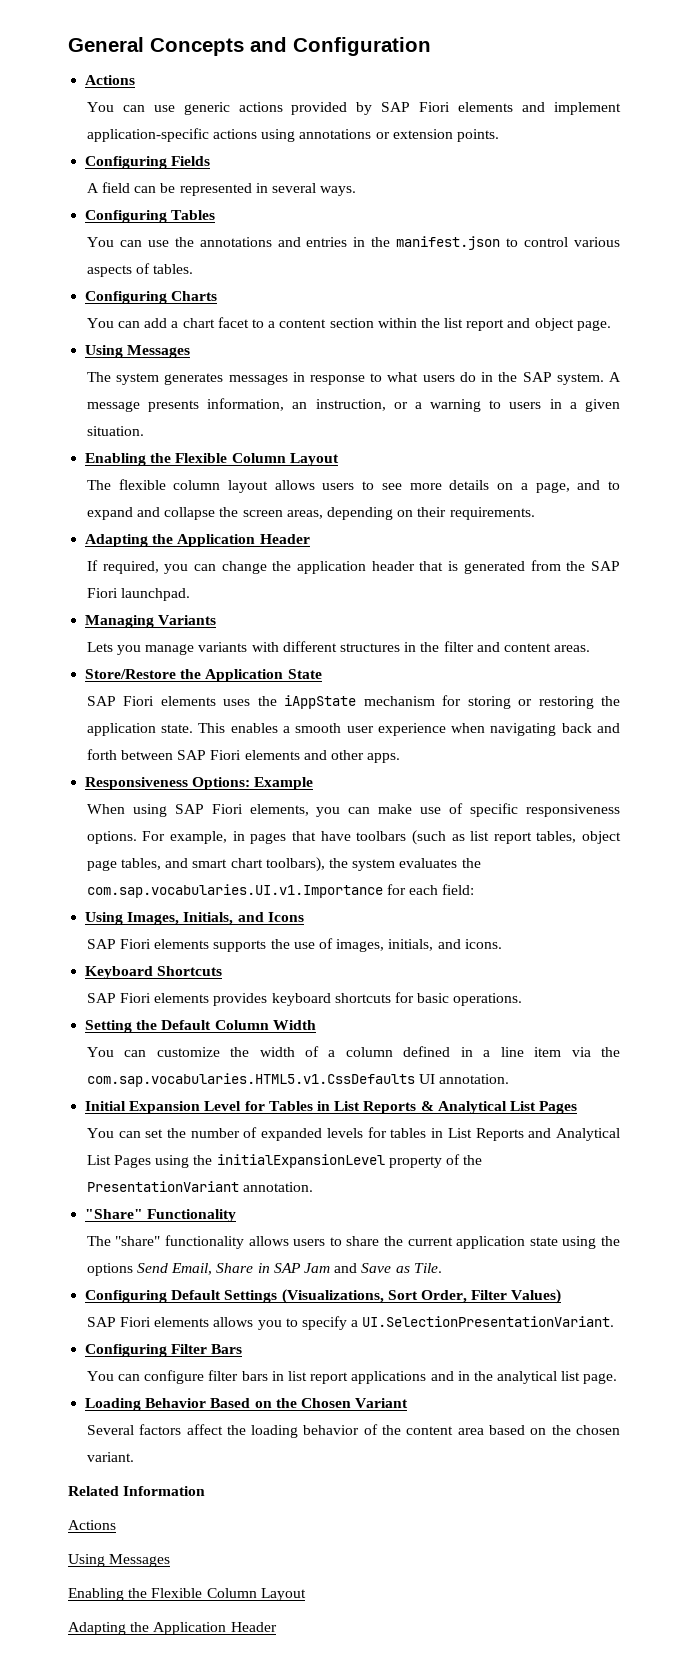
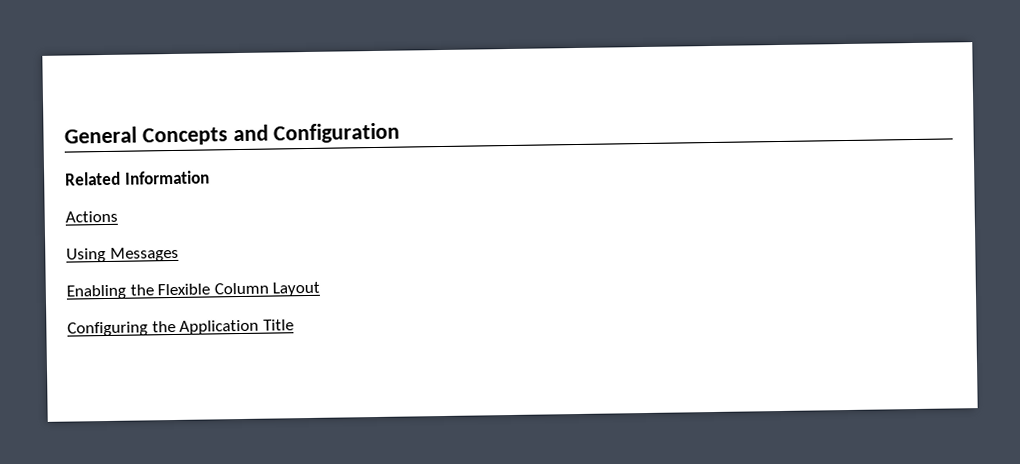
[85,75,136,85] [86,102,622,115] [86,128,499,142] [85,156,211,169] [86,182,357,196] [85,210,216,223] [86,236,620,250] [86,263,194,277] [85,291,218,304] [86,317,611,331] [85,345,191,358] [86,372,622,385] [86,398,620,412] [86,426,144,436] [85,453,339,466] [86,479,621,493] [86,507,535,520] [85,534,310,547] [86,560,620,574] [86,588,191,601] [85,615,217,628] [86,641,591,655] [85,669,322,682] [86,695,621,709] [86,723,621,736] [86,749,401,763] [85,777,314,790] [86,803,621,817] [86,830,622,845] [86,857,481,872] [86,884,475,898] [85,912,304,925] [86,938,502,952] [85,966,223,979] [86,992,523,1006] [85,1020,316,1033] [86,1046,621,1057] [86,1073,510,1087] [85,1101,578,1114] [86,1127,621,1141] [86,1154,483,1168] [86,1181,314,1192] [85,1209,237,1222] [86,1235,621,1249] [86,1263,442,1276] [85,1289,562,1304] [86,1316,615,1330] [85,1344,243,1357] [86,1370,618,1384] [85,1398,409,1411] [86,1424,621,1438] [86,1452,134,1462] // Actions // You can use generic actions provided by SAP Fiori elements and implement application-specific actions using annotations or extension points. // Configuring Fields // A field can be represented in several ways. // Configuring Tables // You can use the annotations and entries in the manifest.json to control various aspects of tables. // Configuring Charts // You can add a chart facet to a content section within the list report and object page. // Using Messages // The system generates messages in response to what users do in the SAP system. A message presents information, an instruction, or a warning to users in a given situation. // Enabling the Flexible Column Layout // The flexible column layout allows users to see more details on a page, and to expand and collapse the screen areas, depending on their requirements. // Adapting the Application Header // If required, you can change the application header that is generated from the SAP Fiori launchpad. // Managing Variants // Lets you manage variants with different structures in the filter and content areas. // Store/Restore the Application State // SAP Fiori elements uses the iAppState mechanism for storing or restoring the application state. This enables a smooth user experience when navigating back and forth between SAP Fiori elements and other apps. // Responsiveness Options: Example // When using SAP Fiori elements, you can make use of specific responsiveness options. For example, in pages that have toolbars (such as list report tables, object page tables, and smart chart toolbars), the system evaluates the com.sap.vocabularies.UI.v1.Importance for each field: // Using Images, Initials, and Icons // SAP Fiori elements supports the use of images, initials, and icons. // Keyboard Shortcuts // SAP Fiori elements provides keyboard shortcuts for basic operations. // Setting the Default Column Width // You can customize the width of a column defined in a line item via the com.sap.vocabularies.HTML5.v1.CssDefaults UI annotation. // Initial Expansion Level for Tables in List Reports & Analytical List Pages // You can set the number of expanded levels for tables in List Reports and Analytical List Pages using the initialExpansionLevel property of the PresentationVariant annotation. // "Share" Functionality // The "share" functionality allows users to share the current application state using the options Send Email, Share in SAP Jam and Save as Tile. // Configuring Default Settings (Visualizations, Sort Order, Filter Values) // SAP Fiori elements allows you to specify a UI.SelectionPresentationVariant. // Configuring Filter Bars // You can configure filter bars in list report applications and in the analytical list page. // Loading Behavior Based on the Chosen Variant // Several factors affect the loading behavior of the content area based on the chosen variant. -> (401, 133) none
[68,1622,277,1635] Adapting the Application Header -> [67,319,294,337] Configuring the Application Title

